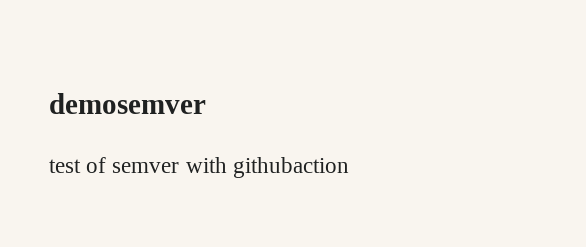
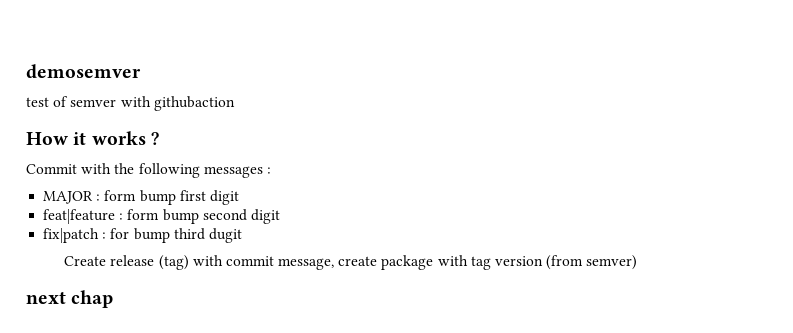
(349, 167) none -> [26,131,159,145] [26,163,271,178] [43,190,239,205] [43,209,280,224] [43,228,242,243] [64,255,638,270] [26,290,114,308] // How it works ? // Commit with the following messages : // MAJOR : form bump first digit // feat|feature : form bump second digit // fix|patch : for bump third dugit // Create release (tag) with commit message, create package with tag version (from semver) // next chap

